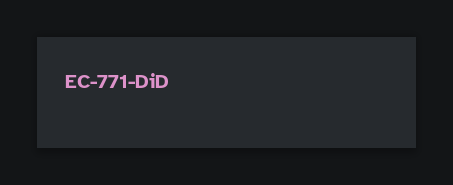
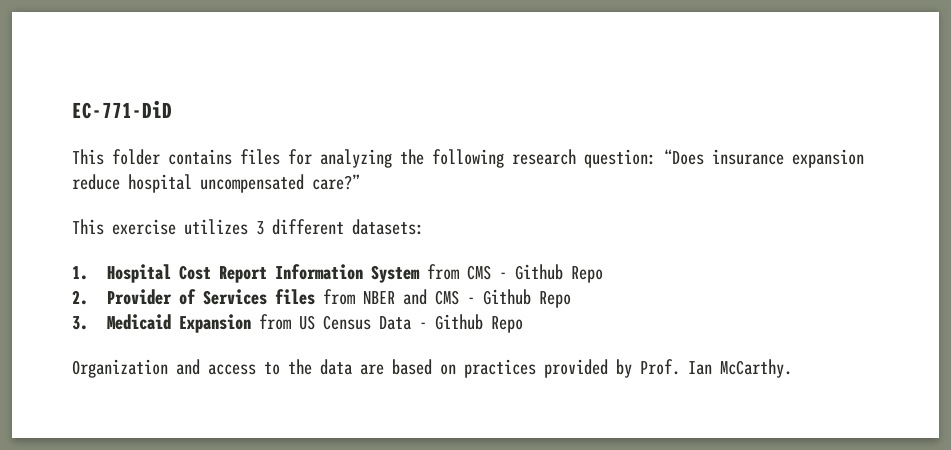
(169, 80) none -> [72,149,864,168] [72,174,360,193] [72,219,424,235] [72,264,603,283] [72,289,571,308] [72,314,523,333] [72,359,792,378] // This folder contains files for analyzing the following research question: “Does insurance expansion reduce hospital uncompensated care?” // This exercise utilizes 3 different datasets: // 1. Hospital Cost Report Information System from CMS - Github Repo // 2. Provider of Services files from NBER and CMS - Github Repo // 3. Medicaid Expansion from US Census Data - Github Repo // Organization and access to the data are based on practices provided by Prof. Ian McCarthy.

